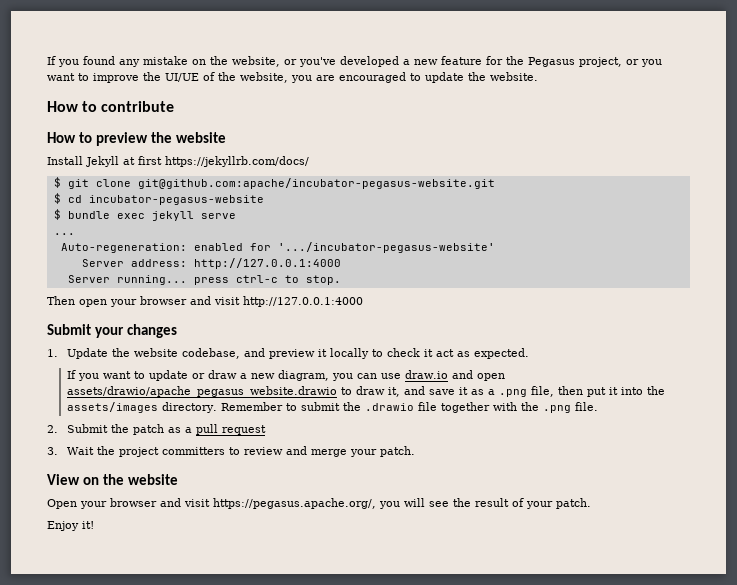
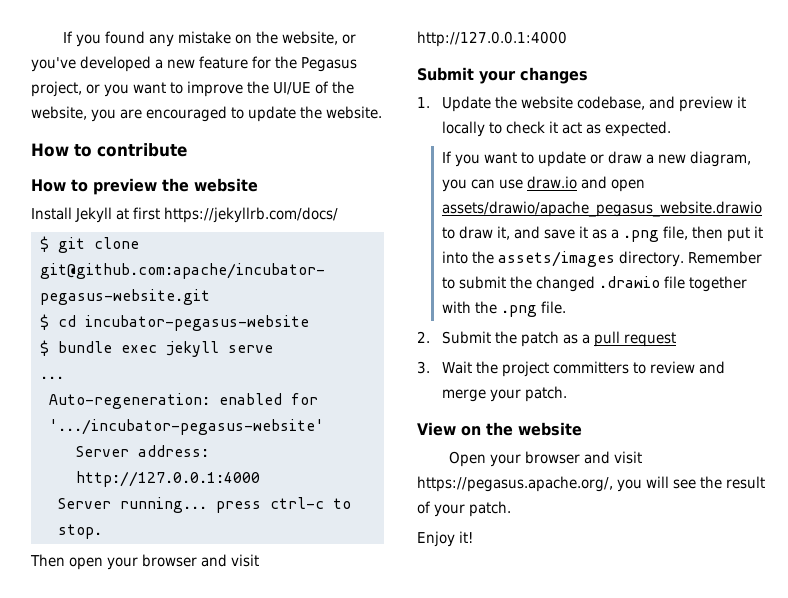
(361, 406) none -> [535,276,595,292] changed

